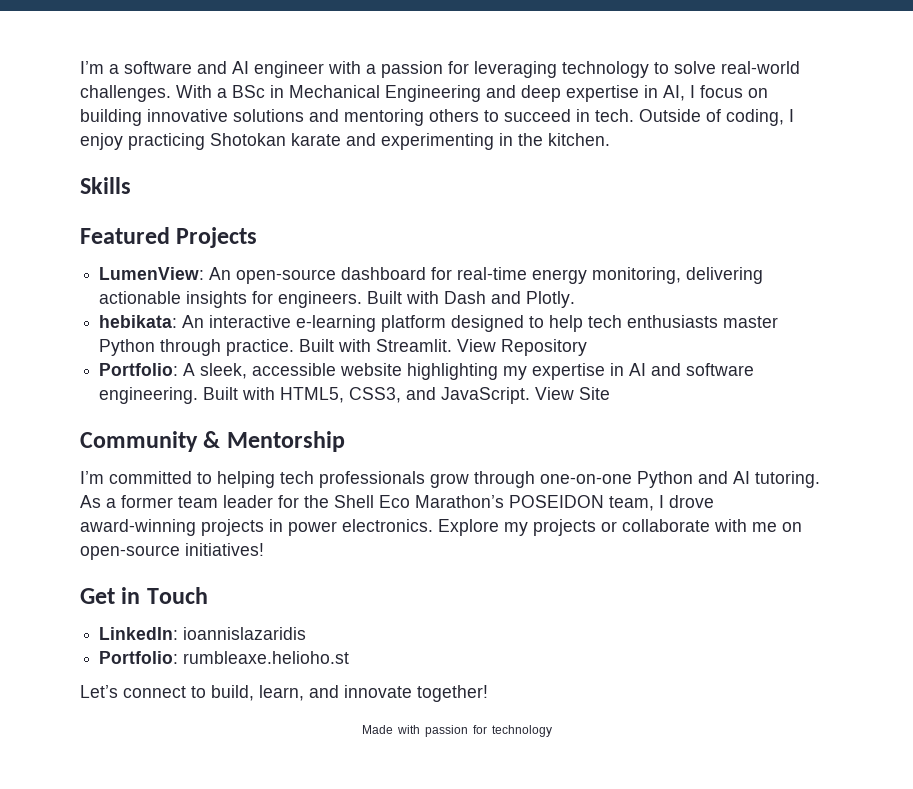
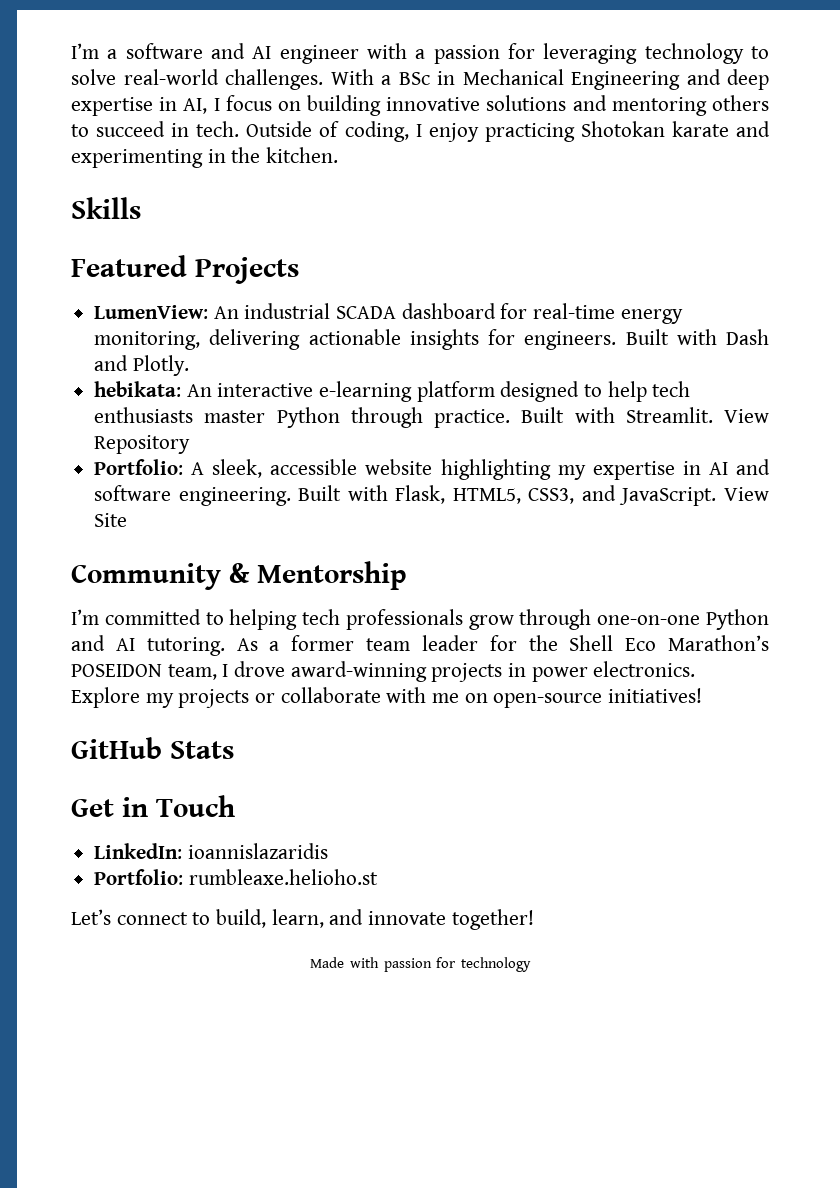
[236,269,337,284] open-source -> [244,303,397,319] industrial SCADA
(276, 393) none -> [395,485,446,504] Flask,
(264, 549) none -> [71,737,234,759] // GitHub Stats

